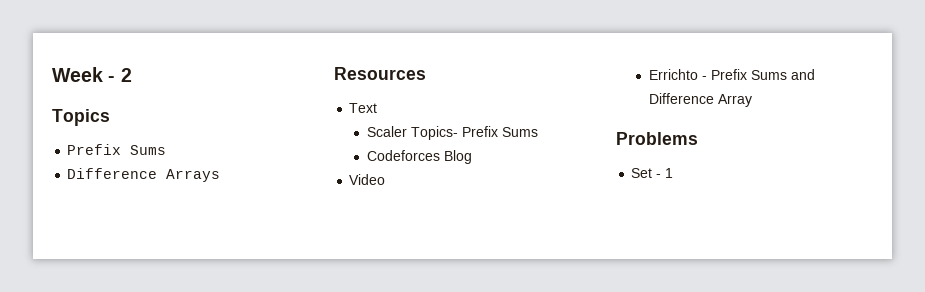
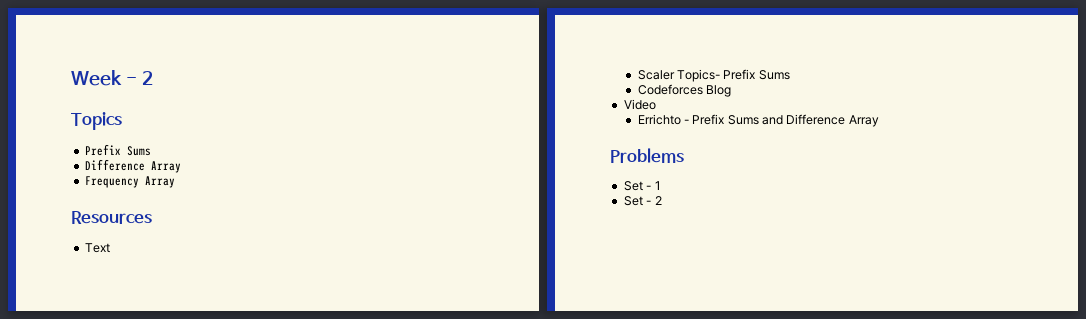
[166,169,221,182] Arrays -> [150,161,181,173] [84,176,175,188] Array // Frequency Array
(674, 173) none -> [623,196,662,206] // Set - 2

